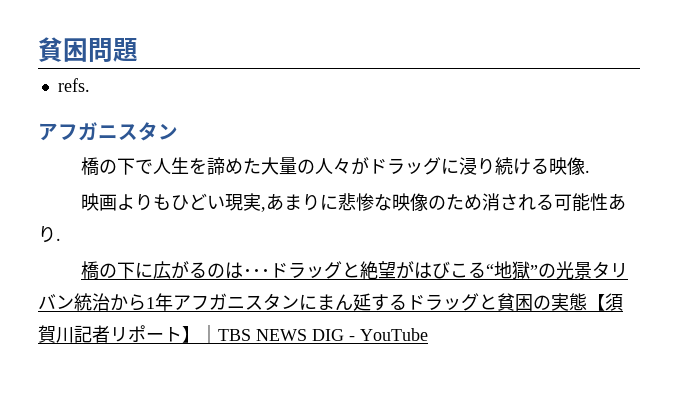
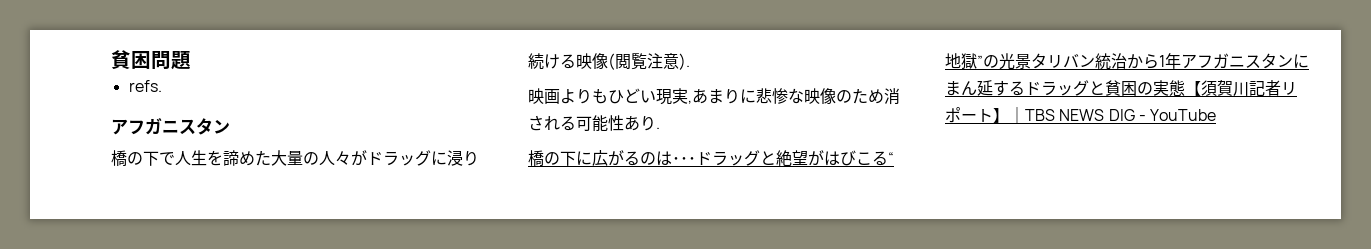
[585,170,591,173] . -> [608,53,690,70] (閲覧注意).

